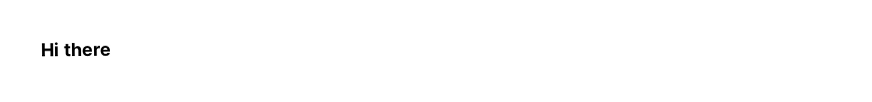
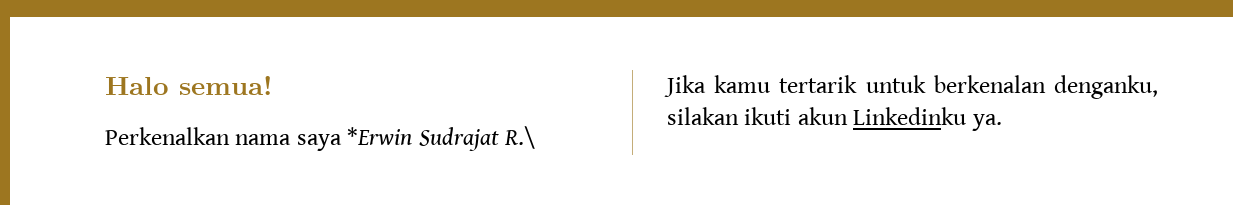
[40,41,112,58] Hi there -> [105,75,272,95] [105,126,536,151] [664,75,1158,99] [667,107,1002,131] Halo semua! // Perkenalkan nama saya *Erwin Sudrajat R.\ // Jika kamu tertarik untuk berkenalan denganku, silakan ikuti akun Linkedinku ya.

